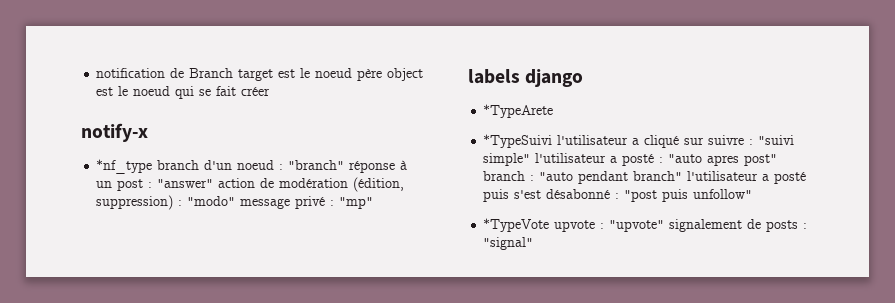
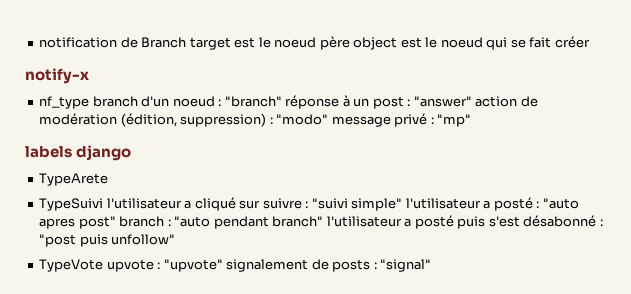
[96,159,153,174] *nf_type -> [39,96,90,109] nf_type
[483,104,554,118] [483,134,553,148] *TypeArete // *TypeSuivi -> [39,173,109,186] [39,198,104,211] TypeArete // TypeSuivi
[483,218,550,232] *TypeVote -> [39,259,104,272] TypeVote

